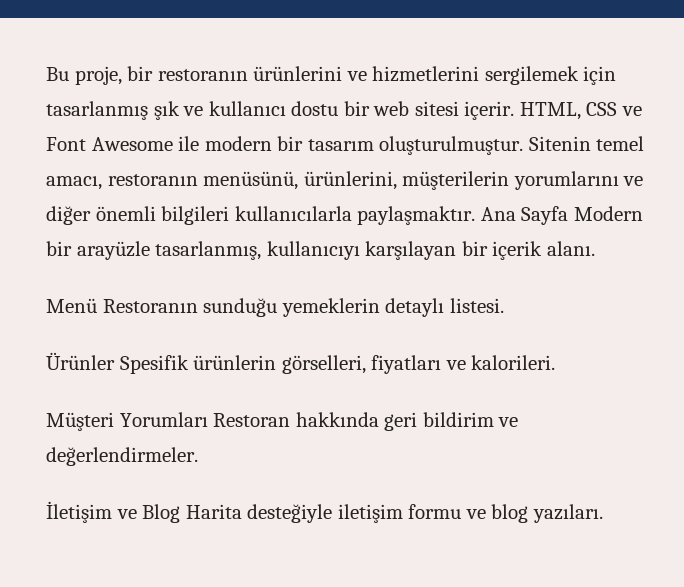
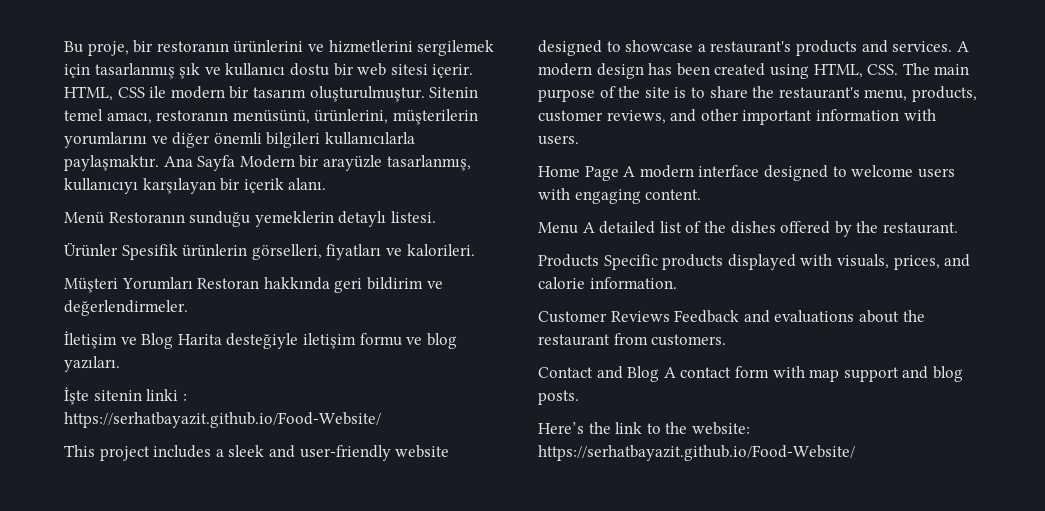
[621,106,642,116] [46,137,173,151] ve Font Awesome -> (145, 92) none
(603, 513) none -> [64,387,187,405] [64,412,381,428] [64,445,450,461] [538,40,969,56] [538,63,970,79] [538,86,977,102] [538,109,936,125] [538,135,579,145] [538,165,955,181] [538,188,702,204] [538,221,958,237] [538,254,971,270] [538,277,677,289] [538,310,925,323] [538,333,727,346] [538,366,963,382] [538,390,579,405] [538,422,750,435] [538,445,855,461] // İşte sitenin linki : https://serhatbayazit.github.io/Food-Website/ // This project includes a sleek and user-friendly website designed to showcase a restaurant's products and services. A modern design has been created using HTML, CSS. The main purpose of the site is to share the restaurant's menu, products, customer reviews, and other important information with users. // Home Page A modern interface designed to welcome users with engaging content. // Menu A detailed list of the dishes offered by the restaurant. // Products Specific products displayed with visuals, prices, and calorie information. // Customer Reviews Feedback and evaluations about the restaurant from customers. // Contact and Blog A contact form with map support and blog posts. // Here’s the link to the website: https://serhatbayazit.github.io/Food-Website/

